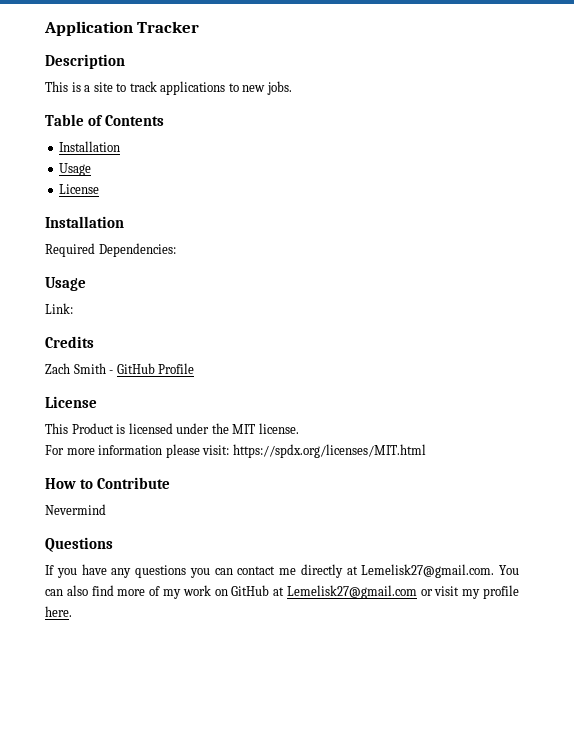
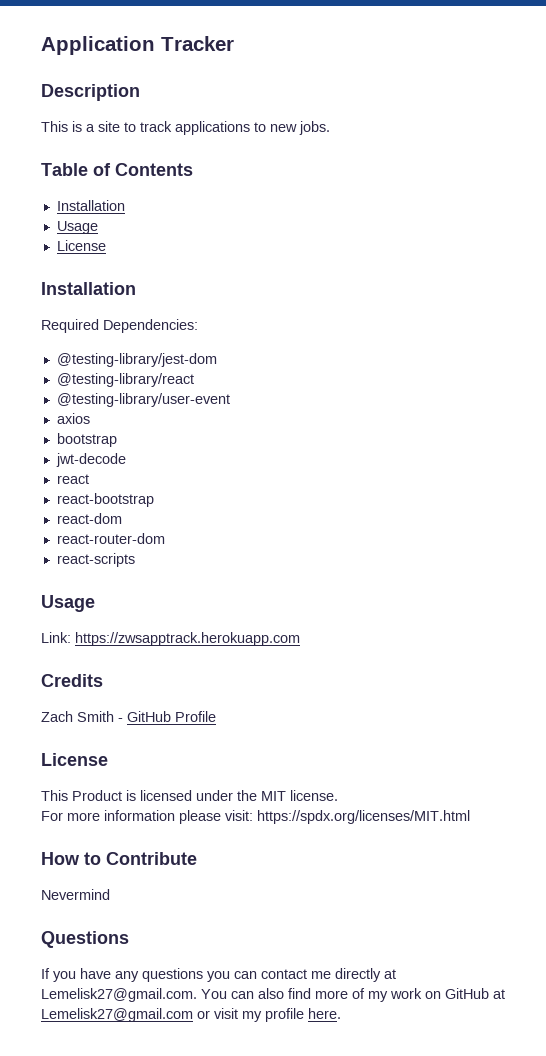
(176, 250) none -> [56,353,217,367] [56,373,194,387] [56,393,230,407] [56,413,90,424] [56,433,117,447] [55,453,126,467] [56,474,89,484] [56,493,154,507] [56,513,122,524] [56,533,165,544] [56,553,135,567] // @testing-library/jest-dom // @testing-library/react // @testing-library/user-event // axios // bootstrap // jwt-decode // react // react-bootstrap // react-dom // react-router-dom // react-scripts
(73, 308) none -> [75,632,300,646] https://zwsapptrack.herokuapp.com

